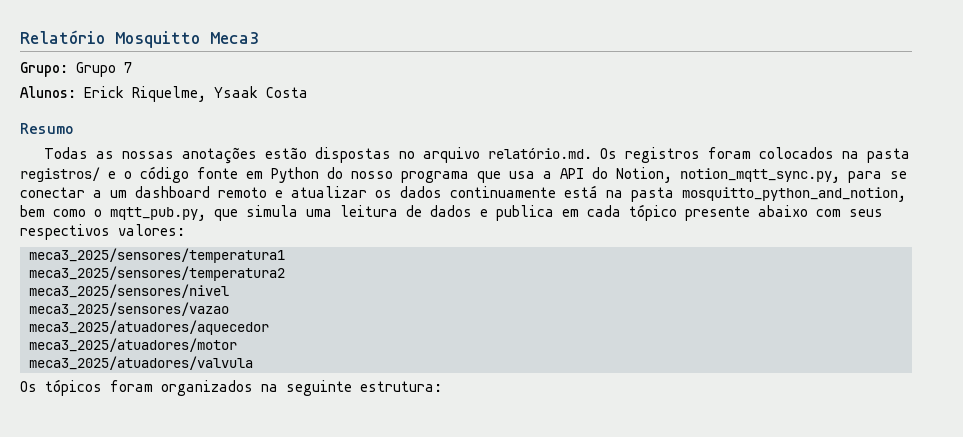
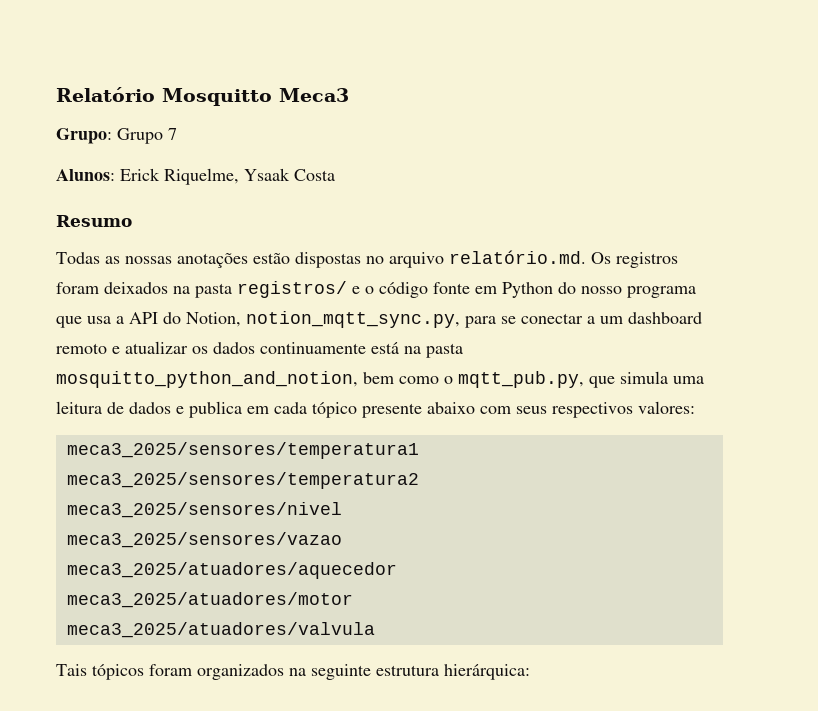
[759,147,835,159] colocados -> [104,282,168,294] deixados
[20,381,37,392] Os -> [56,664,87,676] Tais
[360,381,442,392] estrutura: -> [376,664,530,680] estrutura hierárquica:

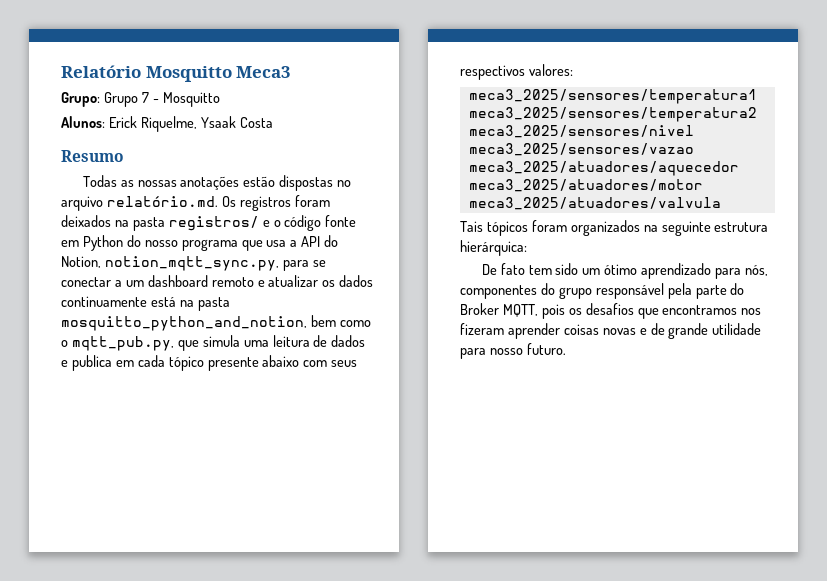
(177, 134) none -> [152,92,220,107] - Mosquitto
(530, 672) none -> [481,263,769,279] [460,283,745,299] [460,303,762,319] [460,323,762,339] [460,343,566,359] // De fato tem sido um ótimo aprendizado para nós, componentes do grupo responsável pela parte do Broker MQTT, pois os desafios que encontramos nos fizeram aprender coisas novas e de grande utilidade para nosso futuro.

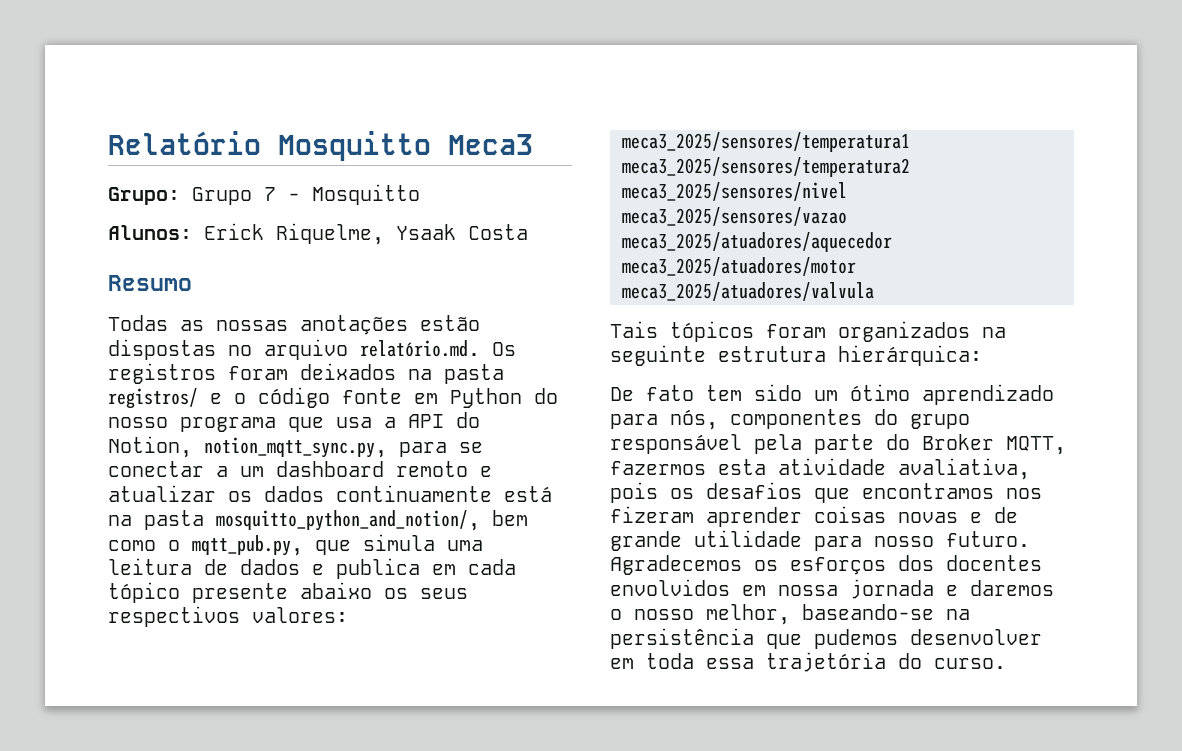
[61,316,307,331] mosquitto_python_and_notion, -> [216,510,480,531] mosquitto_python_and_notion/,
[303,360,328,367] com -> [384,588,408,599] os
(538, 310) none -> [610,458,1030,480] fazermos esta atividade avaliativa,
(566, 349) none -> [610,555,1042,575] [610,579,1054,599] [610,604,970,625] [610,628,1042,649] [610,652,1006,672] Agradecemos os esforços dos docentes envolvidos em nossa jornada e daremos o nosso melhor, baseando-se na persistência que pudemos desenvolver em toda essa trajetória do curso.

